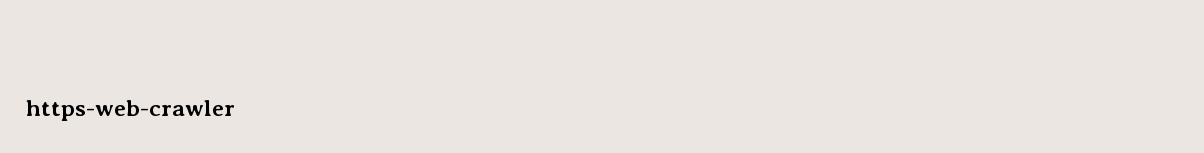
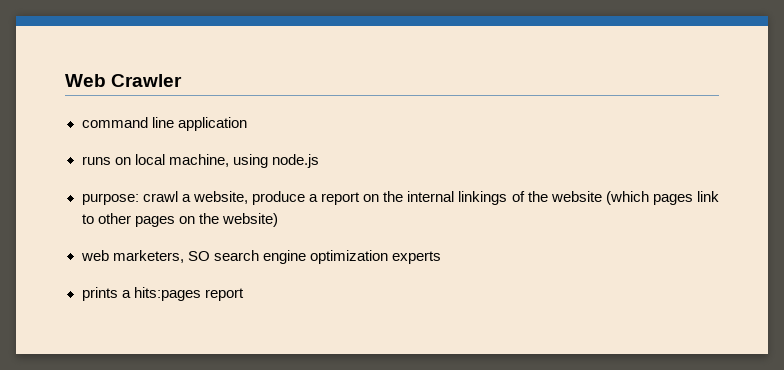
[26,100,235,121] https-web-crawler -> [65,74,183,87] [81,117,247,131] [81,154,319,168] [81,191,719,205] [81,213,278,227] [80,250,441,264] [81,287,244,301] Web Crawler // command line application // runs on local machine, using node.js // purpose: crawl a website, produce a report on the internal linkings of the website (which pages link to other pages on the website) // web marketers, SO search engine optimization experts // prints a hits:pages report

